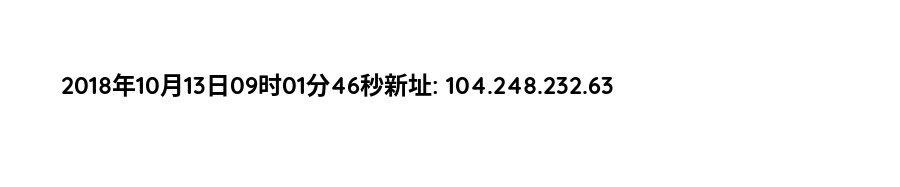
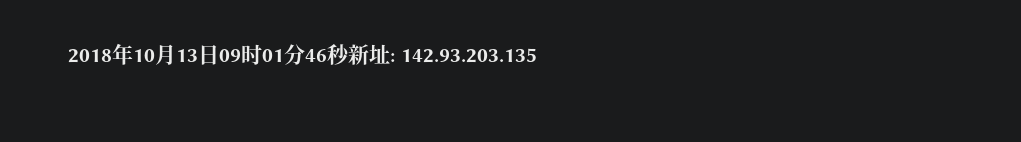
[446,77,614,94] 104.248.232.63 -> [400,48,537,63] 142.93.203.135

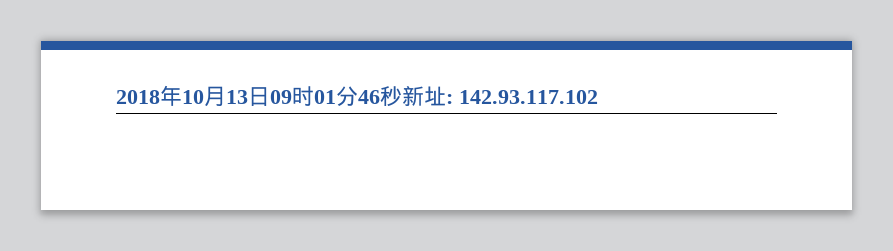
[400,48,537,63] 142.93.203.135 -> [459,90,598,104] 142.93.117.102

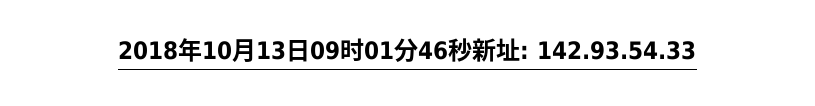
[459,90,598,104] 142.93.117.102 -> [537,41,696,60] 142.93.54.33

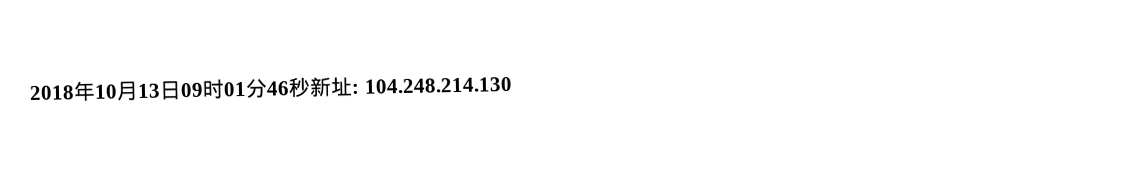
[537,41,696,60] 142.93.54.33 -> [363,76,512,94] 104.248.214.130

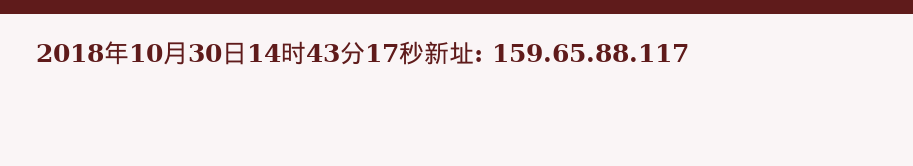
[137,78,290,100] 13日09时01分46 -> [188,41,399,65] 30日14时43分17
[363,76,512,94] 104.248.214.130 -> [492,44,689,62] 159.65.88.117

